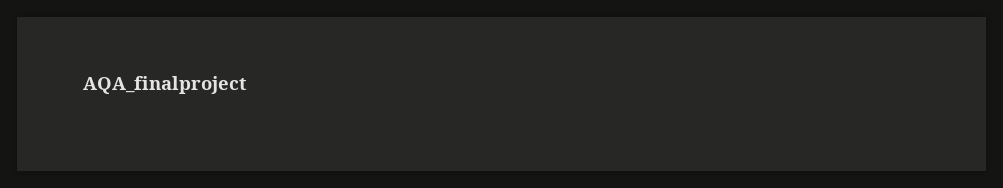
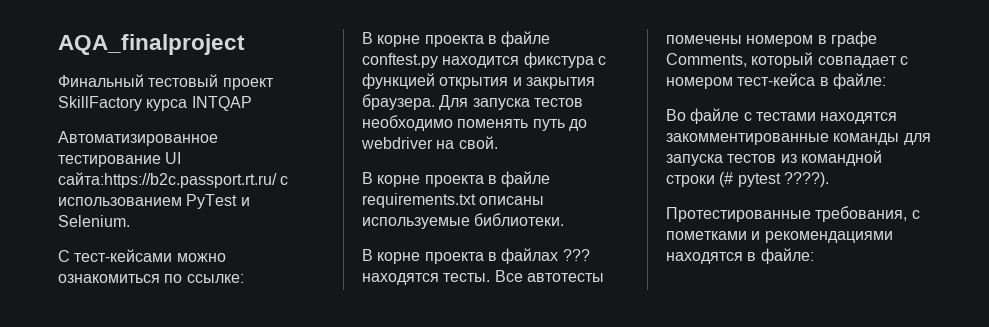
(247, 85) none -> [58,74,274,90] [58,96,252,111] [58,131,218,146] [58,152,182,167] [58,172,289,188] [58,194,250,209] [58,215,130,227] [58,249,226,262] [58,274,244,283] [362,31,551,47] [362,52,606,68] [362,73,595,89] [362,94,583,110] [362,115,587,131] [361,136,498,149] [362,171,551,187] [362,193,545,208] [362,213,565,229] [362,248,590,264] [362,270,604,285] [666,31,877,47] [666,52,908,68] [666,73,886,89] [666,108,898,124] [666,133,931,145] [666,150,882,166] [666,172,829,187] [666,206,920,222] [666,231,893,243] [666,248,814,264] // Финальный тестовый проект SkillFactory курса INTQAP // Автоматизированное тестирование UI сайта:https://b2c.passport.rt.ru/ с использованием PyTest и Selenium. // С тест-кейсами можно ознакомиться по ссылке: // В корне проекта в файле conftest.py находится фикстура с функцией открытия и закрытия браузера. Для запуска тестов необходимо поменять путь до webdriver на свой. // В корне проекта в файле requirements.txt описаны используемые библиотеки. // В корне проекта в файлах ??? находятся тесты. Все автотесты помечены номером в графе Comments, который совпадает с номером тест-кейса в файле: // Во файле с тестами находятся закомментированные команды для запуска тестов из командной строки (# pytest ????). // Протестированные требования, с пометками и рекомендациями находятся в файле:

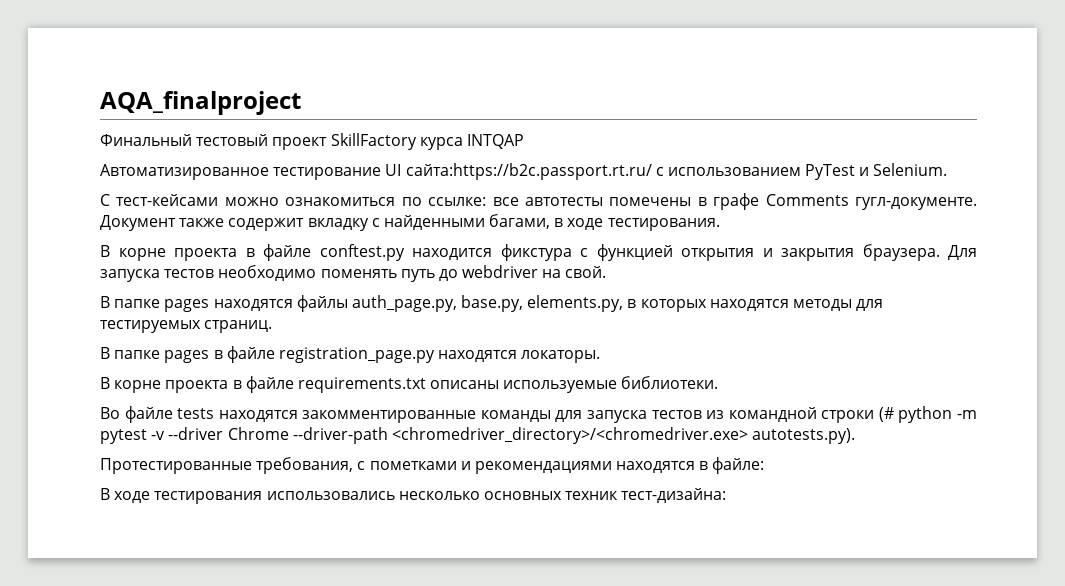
(244, 278) none -> [492,193,977,210] [100,214,720,231] все автотесты помечены в графе Comments гугл-документе. Документ также содержит вкладку с найденными багами, в ходе тестирования.
(498, 142) none -> [100,295,884,312] [100,320,273,333] [100,346,601,363] // В папке pages находятся файлы auth_page.py, base.py, elements.py, в которых находятся методы для тестируемых страниц. // В папке pages в файле registration_page.py находятся локаторы.
[362,248,590,264] [362,270,604,285] [666,31,877,47] [666,52,908,68] [666,73,886,89] // В корне проекта в файлах ??? находятся тесты. Все автотесты помечены номером в графе Comments, который совпадает с номером тест-кейса в файле: -> (719, 382) none
[743,112,816,121] с тестами -> [177,408,215,419] tests
[737,172,829,187] pytest ????). -> [898,406,977,423] [100,427,856,444] python -m pytest -v --driver Chrome --driver-path <chromedriver_directory>/<chromedriver.exe> autotests.py).
(814, 256) none -> [100,488,727,504] // В ходе тестирования использовались несколько основных техник тест-дизайна:

